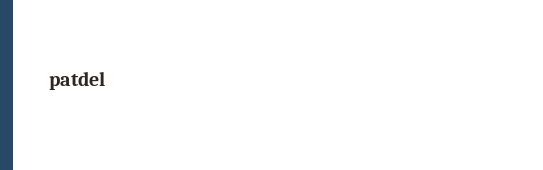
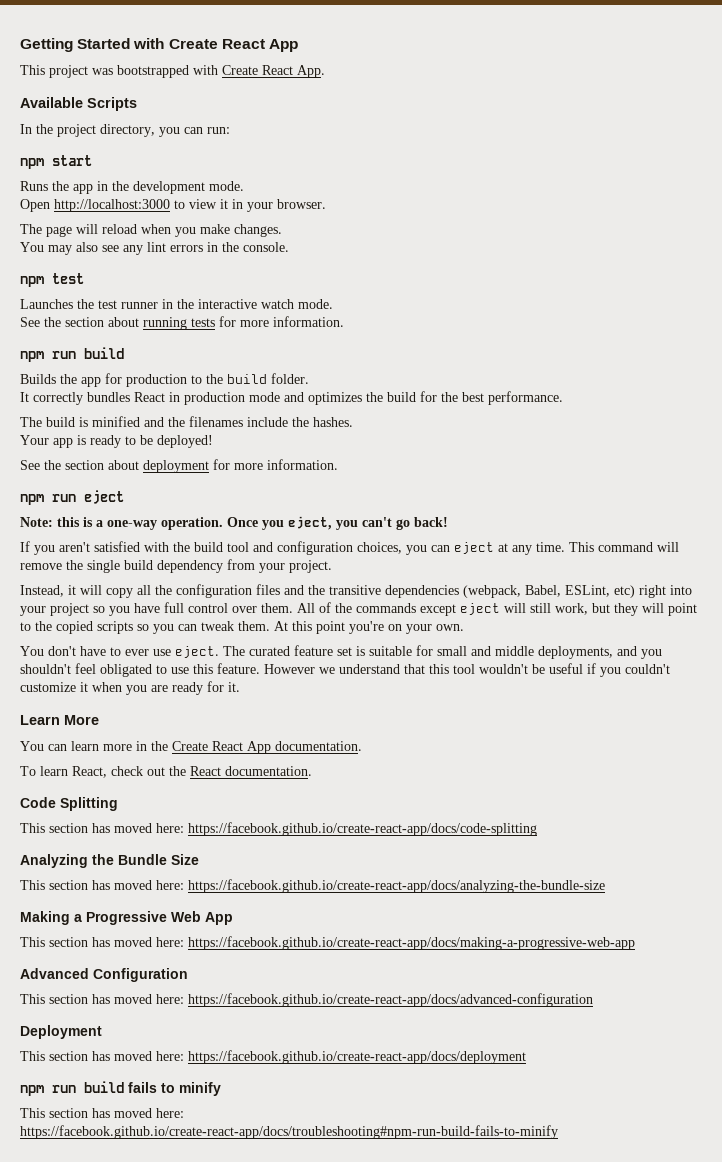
[49,71,105,90] patdel -> [20,38,298,52] [20,65,325,78] [20,97,137,111] [20,124,230,137] [20,155,92,169] [20,181,244,194] [20,199,326,212] [20,224,282,237] [20,242,289,255] [20,273,84,287] [20,299,333,309] [20,316,344,330] [20,347,124,362] [20,373,309,387] [20,391,563,405] [20,416,353,427] [20,435,213,448] [20,459,338,473] [20,490,124,505] [20,516,448,530] [20,541,679,555] [20,559,332,573] [20,584,692,598] [20,602,697,616] [20,621,464,634] [20,645,662,659] [20,663,670,677] [20,681,240,695] [20,715,99,725] [20,741,362,754] [20,766,312,778] [20,797,118,811] [20,822,537,836] [20,854,199,868] [20,879,605,893] [20,911,233,925] [20,936,635,950] [20,968,188,982] [20,993,593,1007] [20,1025,102,1039] [20,1050,526,1064] [20,1081,221,1096] [20,1108,184,1118] [20,1125,558,1139] Getting Started with Create React App // This project was bootstrapped with Create React App. // Available Scripts // In the project directory, you can run: // npm start // Runs the app in the development mode. // Open http://localhost:3000 to view it in your browser. // The page will reload when you make changes. // You may also see any lint errors in the console. // npm test // Launches the test runner in the interactive watch mode. // See the section about running tests for more information. // npm run build // Builds the app for production to the build folder. // It correctly bundles React in production mode and optimizes the build for the best performance. // The build is minified and the filenames include the hashes. // Your app is ready to be deployed! // See the section about deployment for more information. // npm run eject // Note: this is a one-way operation. Once you eject, you can't go back! // If you aren't satisfied with the build tool and configuration choices, you can eject at any time. This command will remove the single build dependency from your project. // Instead, it will copy all the configuration files and the transitive dependencies (webpack, Babel, ESLint, etc) right into your project so you have full control over them. All of the commands except eject will still work, but they will point to the copied scripts so you can tweak them. At this point you're on your own. // You don't have to ever use eject. The curated feature set is suitable for small and middle deployments, and you shouldn't feel obligated to use this feature. However we understand that this tool wouldn't be useful if you couldn't customize it when you are ready for it. // Learn More // You can learn more in the Create React App documentation. // To learn React, check out the React documentation. // Code Splitting // This section has moved here: https://facebook.github.io/create-react-app/docs/code-splitting // Analyzing the Bundle Size // This section has moved here: https://facebook.github.io/create-react-app/docs/analyzing-the-bundle-size // Making a Progressive Web App // This section has moved here: https://facebook.github.io/create-react-app/docs/making-a-progressive-web-app // Advanced Configuration // This section has moved here: https://facebook.github.io/create-react-app/docs/advanced-configuration // Deployment // This section has moved here: https://facebook.github.io/create-react-app/docs/deployment // npm run build fails to minify // This section has moved here: https://facebook.github.io/create-react-app/docs/troubleshooting#npm-run-build-fails-to-minify

